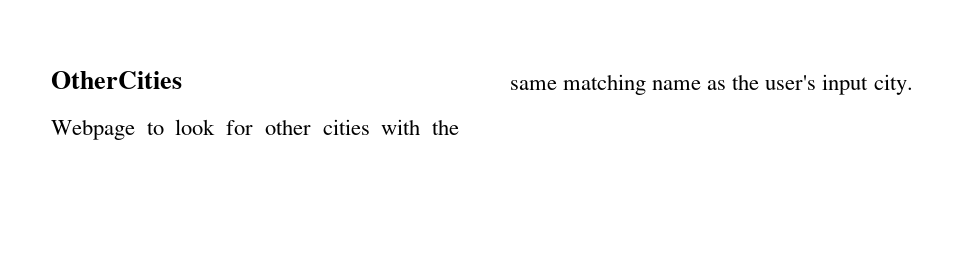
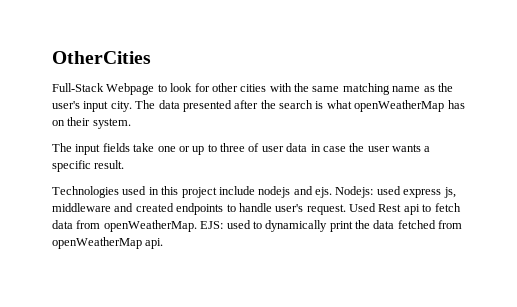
(182, 80) none -> [52,83,104,92] Full-Stack
(913, 84) none -> [135,100,465,112] [52,117,131,129] [52,143,431,155] [52,160,125,172] [52,186,456,198] [52,203,461,215] [52,220,463,232] [52,237,164,249] The data presented after the search is what openWeatherMap has on their system. // The input fields take one or up to three of user data in case the user wants a specific result. // Technologies used in this project include nodejs and ejs. Nodejs: used express js, middleware and created endpoints to handle user's request. Used Rest api to fetch data from openWeatherMap. EJS: used to dynamically print the data fetched from openWeatherMap api.

